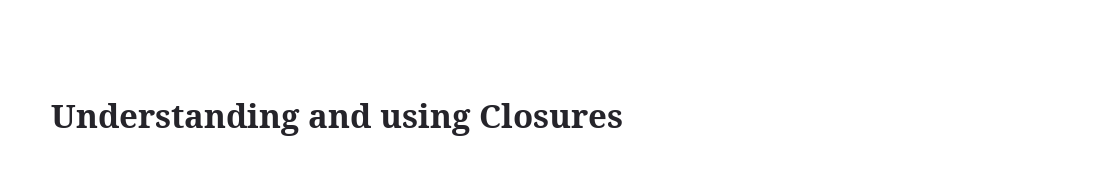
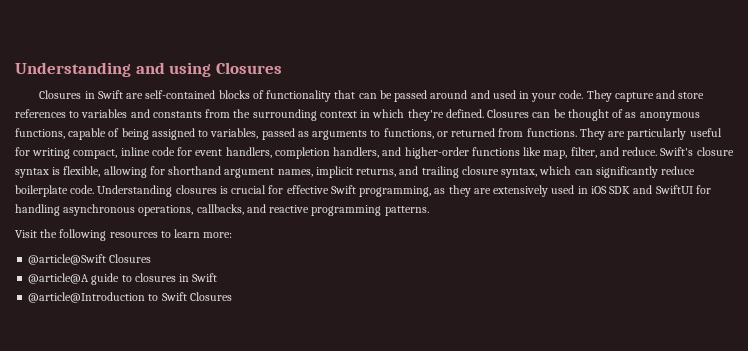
(623, 115) none -> [39,90,705,102] [15,109,700,121] [15,128,722,140] [15,147,734,159] [15,166,696,178] [15,185,711,197] [15,204,429,216] [15,229,233,241] [28,254,152,265] [28,273,218,285] [28,292,232,303] // Closures in Swift are self-contained blocks of functionality that can be passed around and used in your code. They capture and store references to variables and constants from the surrounding context in which they're defined. Closures can be thought of as anonymous functions, capable of being assigned to variables, passed as arguments to functions, or returned from functions. They are particularly useful for writing compact, inline code for event handlers, completion handlers, and higher-order functions like map, filter, and reduce. Swift's closure syntax is flexible, allowing for shorthand argument names, implicit returns, and trailing closure syntax, which can significantly reduce boilerplate code. Understanding closures is crucial for effective Swift programming, as they are extensively used in iOS SDK and SwiftUI for handling asynchronous operations, callbacks, and reactive programming patterns. // Visit the following resources to learn more: // @article@Swift Closures // @article@A guide to closures in Swift // @article@Introduction to Swift Closures

